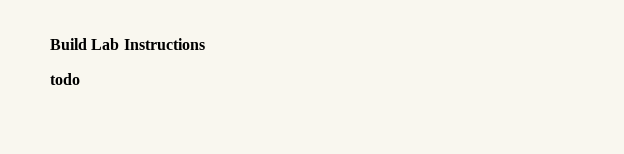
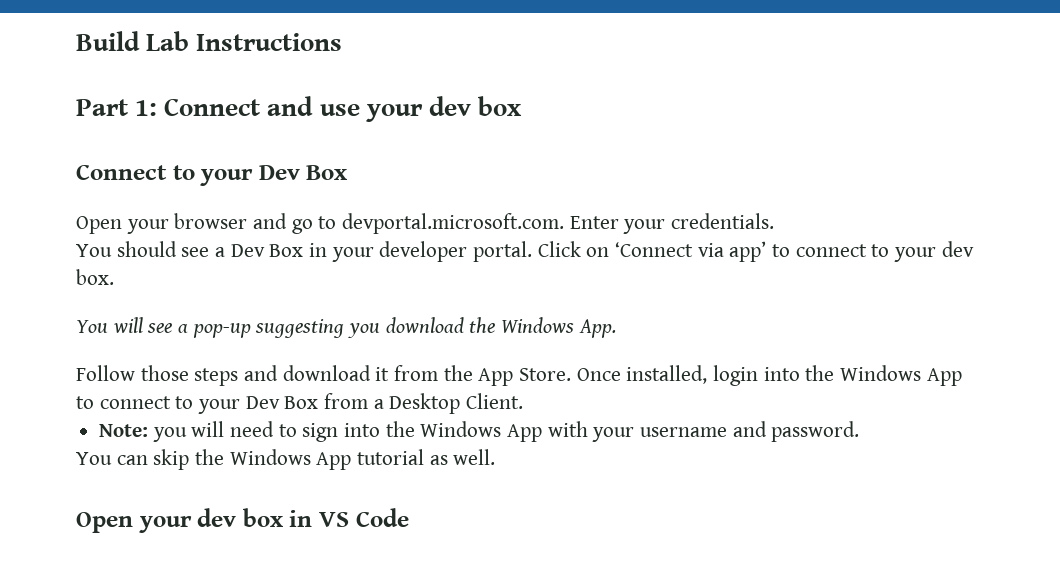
[50,73,80,85] todo -> [76,96,523,122] [76,164,349,186] [76,213,775,234] [76,241,974,262] [76,269,114,285] [76,317,616,338] [76,365,962,386] [76,393,524,414] [99,421,860,442] [76,449,496,470] [76,508,409,533] Part 1: Connect and use your dev box // Connect to your Dev Box // Open your browser and go to devportal.microsoft.com. Enter your credentials. // You should see a Dev Box in your developer portal. Click on ‘Connect via app’ to connect to your dev box. // You will see a pop-up suggesting you download the Windows App. // Follow those steps and download it from the App Store. Once installed, login into the Windows App to connect to your Dev Box from a Desktop Client. // Note: you will need to sign into the Windows App with your username and password. // You can skip the Windows App tutorial as well. // Open your dev box in VS Code

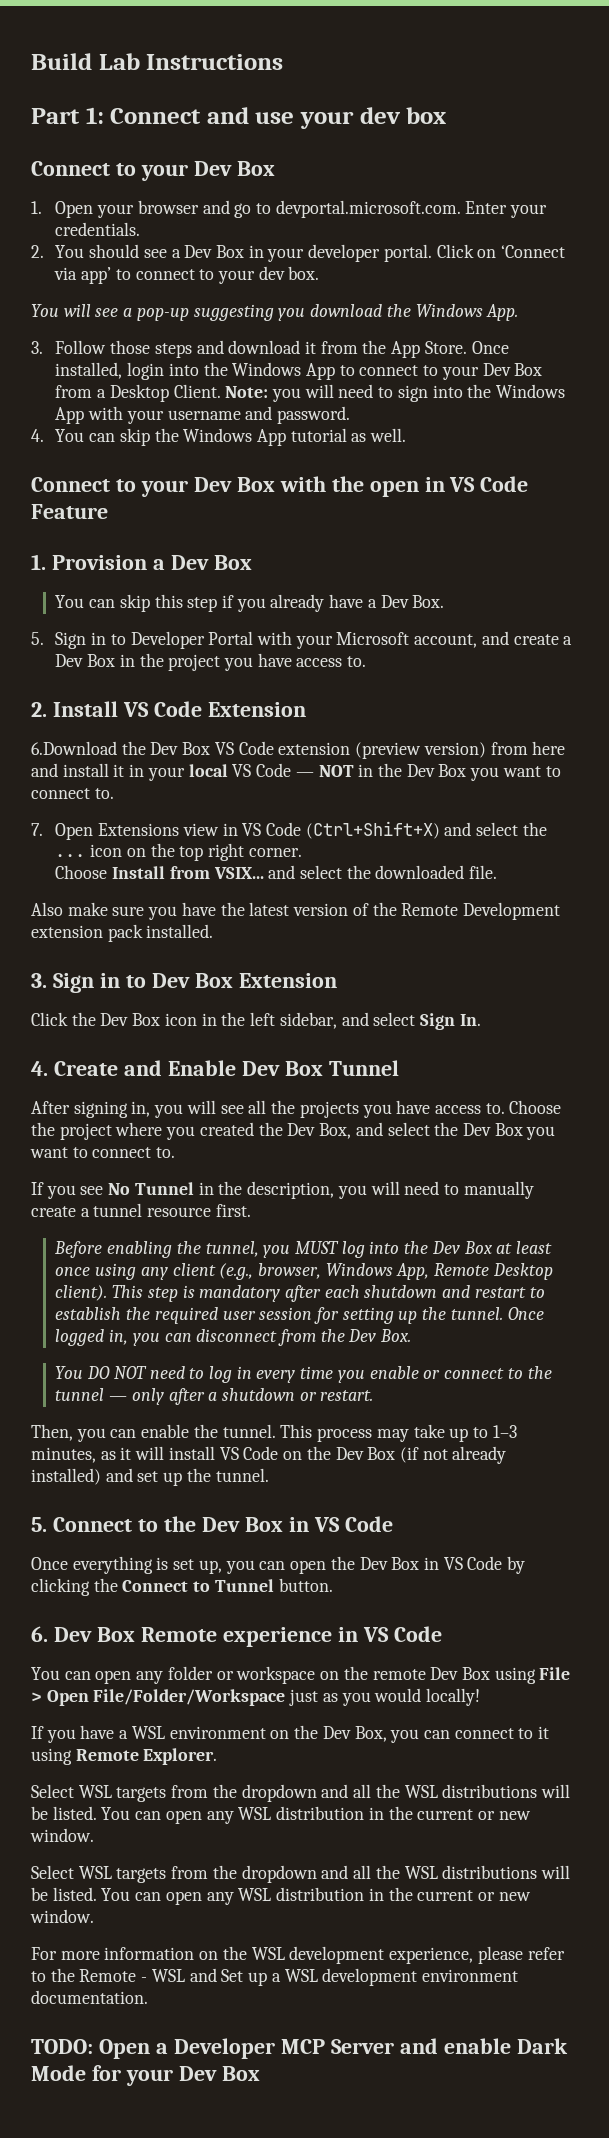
(349, 172) none -> [31,201,42,214] 1.
(775, 221) none -> [31,245,44,258] 2.
(616, 328) none -> [31,341,43,354] 3.
(524, 401) // -> (221, 391) none
(860, 431) none -> [31,429,44,442] 4.
[76,508,409,533] Open your dev box in VS Code -> [31,476,529,497] [31,504,108,519] [31,554,252,570] [55,594,445,612] [31,631,573,649] [55,653,367,671] [31,701,306,717] [31,741,566,759] [31,763,561,781] [31,788,114,799] [31,821,547,840] [55,843,302,861] [55,865,498,879] [31,902,560,920] [31,924,214,942] [31,973,337,993] [31,1012,481,1030] [31,1060,399,1076] [31,1100,562,1118] [31,1122,556,1140] [30,1147,176,1158] [31,1181,534,1199] [31,1203,251,1217] [54,1241,553,1258] [55,1263,553,1280] [55,1285,545,1302] [55,1307,544,1324] [55,1329,412,1346] [55,1366,552,1383] [55,1388,374,1405] [31,1424,517,1442] [31,1446,507,1464] [31,1468,269,1486] [31,1516,393,1532] [31,1556,526,1574] [31,1578,333,1596] [31,1626,442,1647] [31,1666,571,1684] [31,1688,481,1706] [31,1725,550,1743] [31,1748,218,1765] [31,1784,570,1802] [31,1806,531,1824] [30,1828,94,1842] [31,1865,570,1883] [31,1887,531,1905] [30,1909,94,1923] [31,1946,565,1964] [31,1968,518,1986] [31,1990,148,2004] [31,2038,568,2059] [31,2065,260,2086] Connect to your Dev Box with the open in VS Code Feature // 1. Provision a Dev Box // You can skip this step if you already have a Dev Box. // 5. Sign in to Developer Portal with your Microsoft account, and create a Dev Box in the project you have access to. // 2. Install VS Code Extension // 6.Download the Dev Box VS Code extension (preview version) from here and install it in your local VS Code — NOT in the Dev Box you want to connect to. // 7. Open Extensions view in VS Code (Ctrl+Shift+X) and select the ... icon on the top right corner. // Choose Install from VSIX... and select the downloaded file. // Also make sure you have the latest version of the Remote Development extension pack installed. // 3. Sign in to Dev Box Extension // Click the Dev Box icon in the left sidebar, and select Sign In. // 4. Create and Enable Dev Box Tunnel // After signing in, you will see all the projects you have access to. Choose the project where you created the Dev Box, and select the Dev Box you want to connect to. // If you see No Tunnel in the description, you will need to manually create a tunnel resource first. // Before enabling the tunnel, you MUST log into the Dev Box at least once using any client (e.g., browser, Windows App, Remote Desktop client). This step is mandatory after each shutdown and restart to establish the required user session for setting up the tunnel. Once logged in, you can disconnect from the Dev Box. // You DO NOT need to log in every time you enable or connect to the tunnel — only after a shutdown or restart. // Then, you can enable the tunnel. This process may take up to 1–3 minutes, as it will install VS Code on the Dev Box (if not already installed) and set up the tunnel. // 5. Connect to the Dev Box in VS Code // Once everything is set up, you can open the Dev Box in VS Code by clicking the Connect to Tunnel button. // 6. Dev Box Remote experience in VS Code // You can open any folder or workspace on the remote Dev Box using File > Open File/Folder/Workspace just as you would locally! // If you have a WSL environment on the Dev Box, you can connect to it using Remote Explorer. // Select WSL targets from the dropdown and all the WSL distributions will be listed. You can open any WSL distribution in the current or new window. // Select WSL targets from the dropdown and all the WSL distributions will be listed. You can open any WSL distribution in the current or new window. // For more information on the WSL development experience, please refer to the Remote - WSL and Set up a WSL development environment documentation. // TODO: Open a Developer MCP Server and enable Dark Mode for your Dev Box

